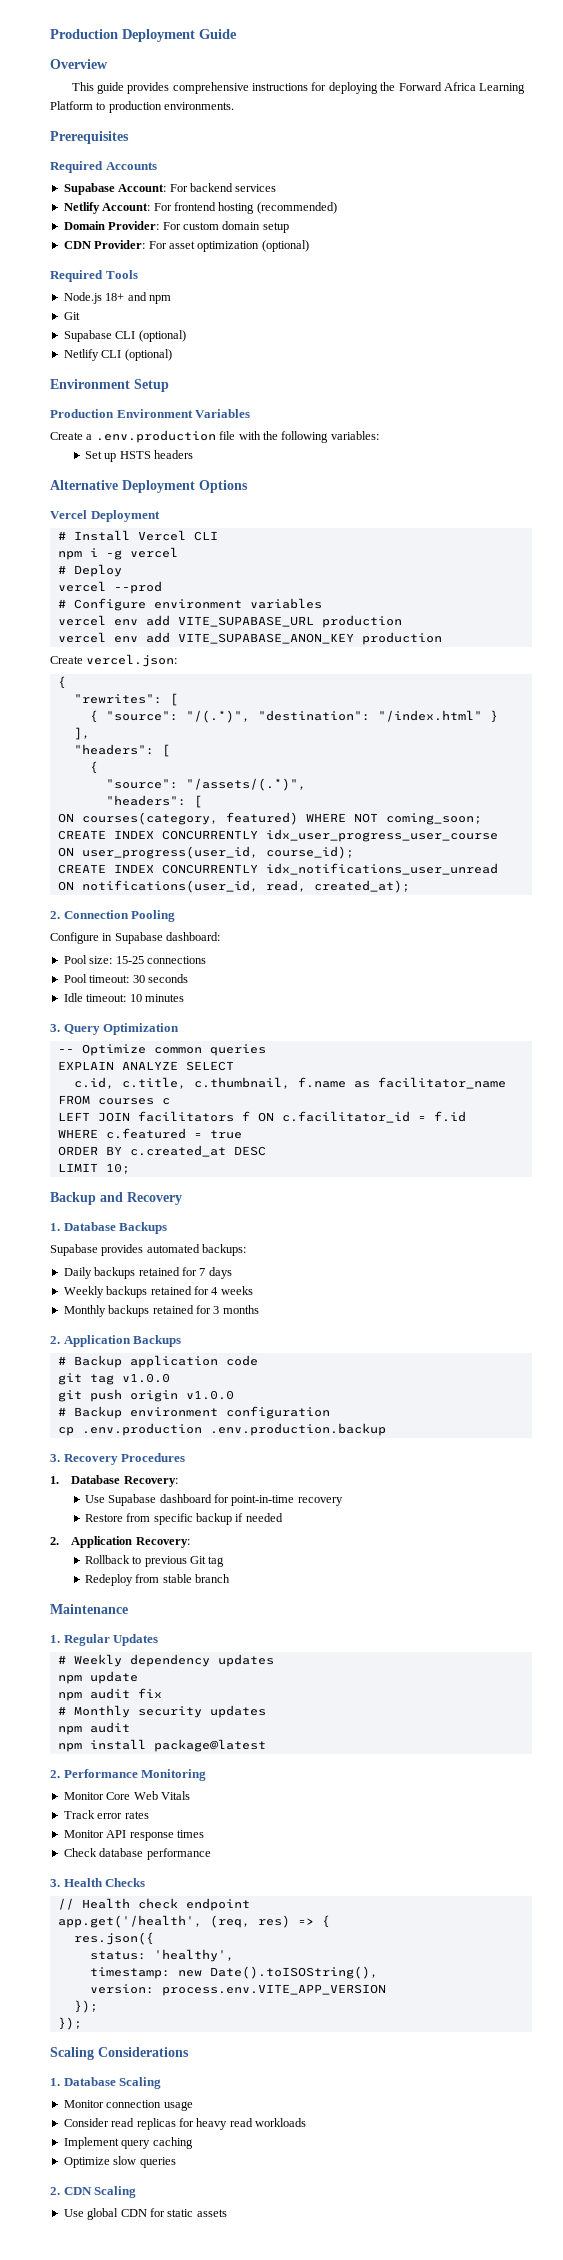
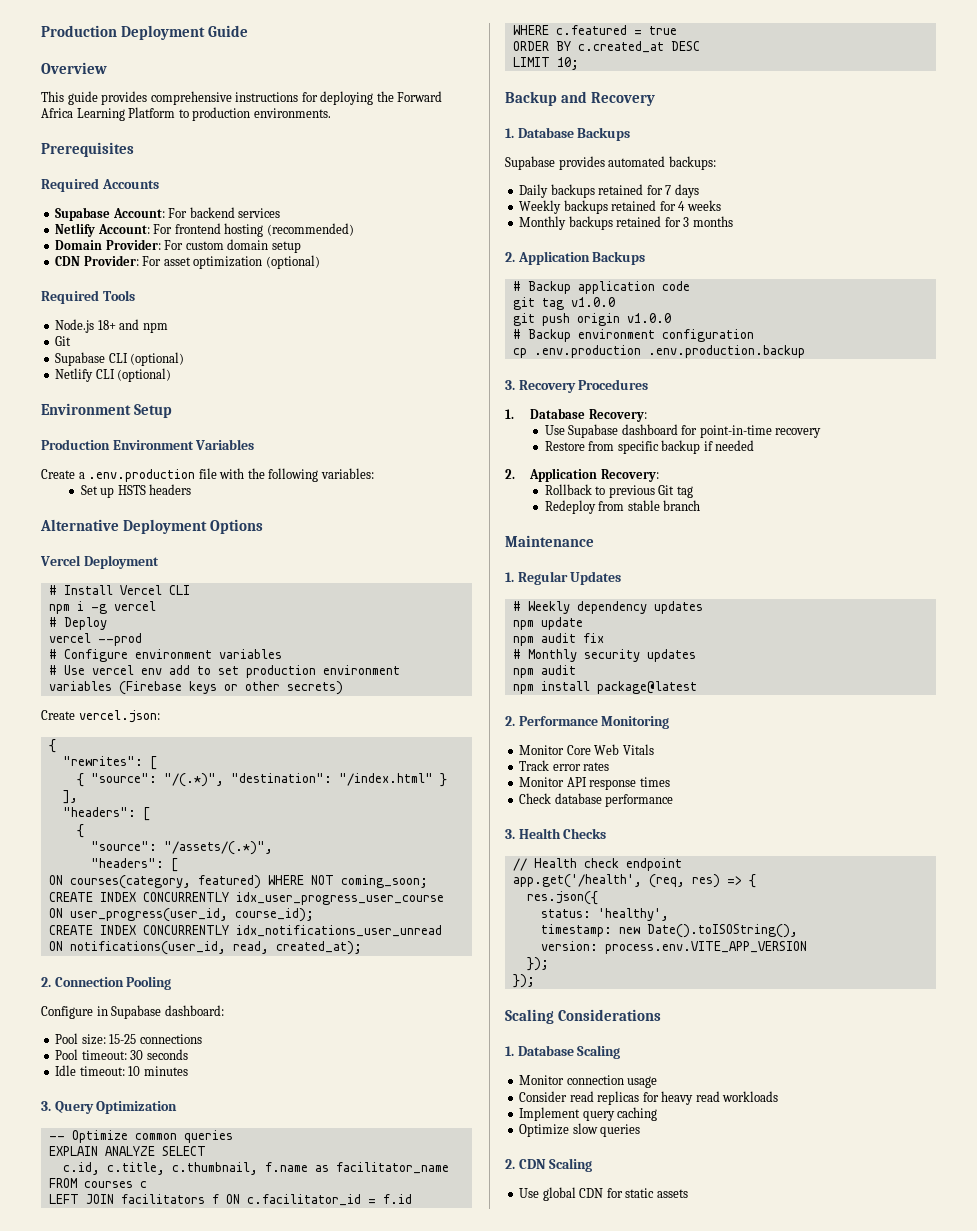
[57,615,402,628] [57,632,442,645] vercel env add VITE_SUPABASE_URL production // vercel env add VITE_SUPABASE_ANON_KEY production -> [48,665,400,678] [48,681,343,695] # Use vercel env add to set production environment variables (Firebase keys or other secrets)

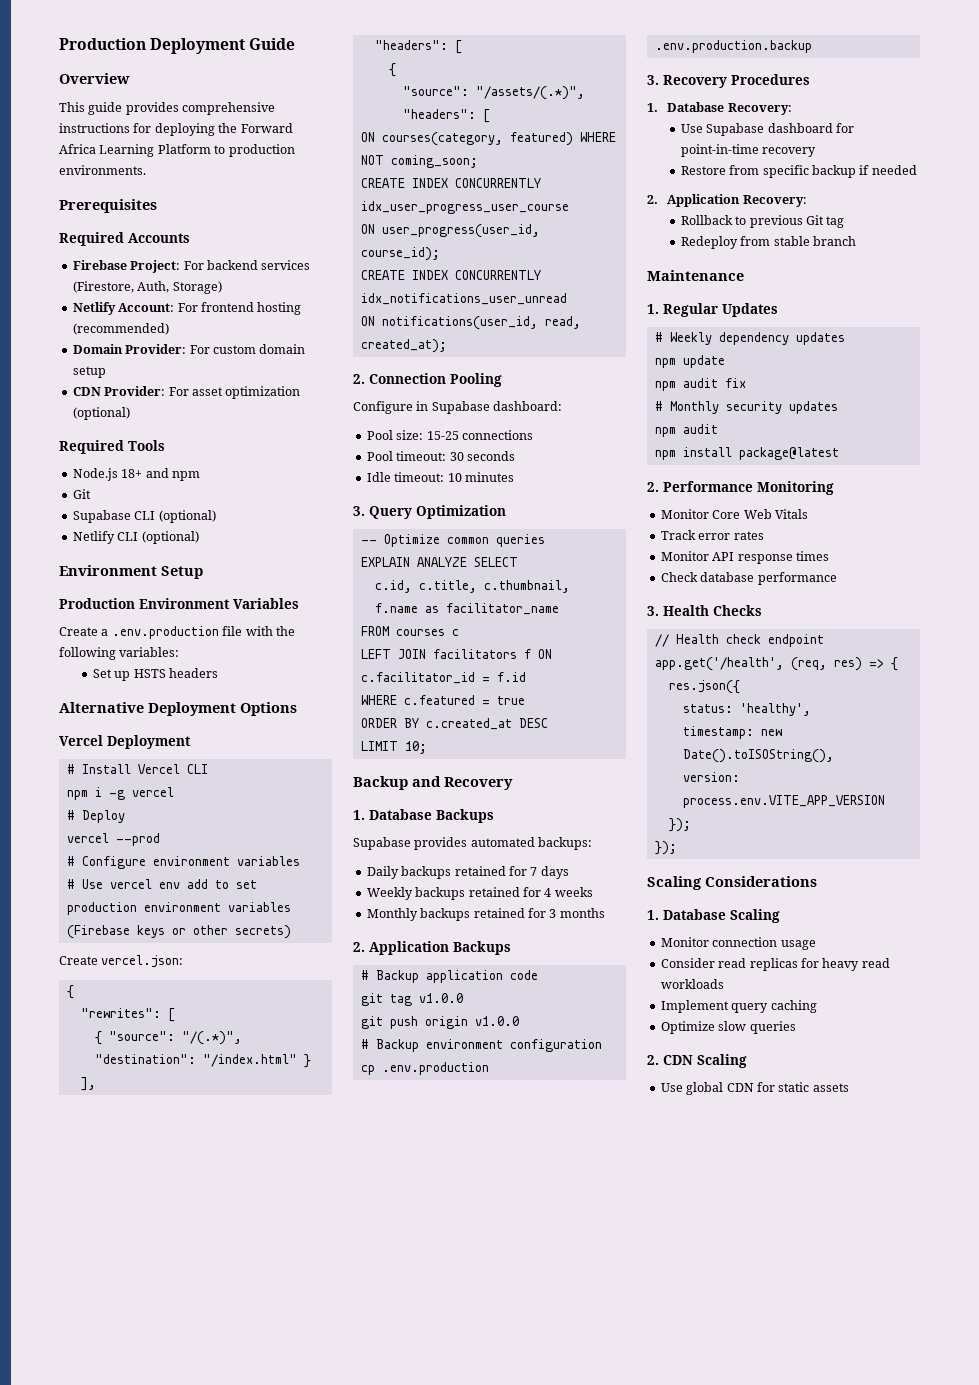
[55,207,165,221] Supabase Account: -> [72,260,181,273] Firebase Project:
(281, 213) none -> [72,281,222,294] (Firestore, Auth, Storage)

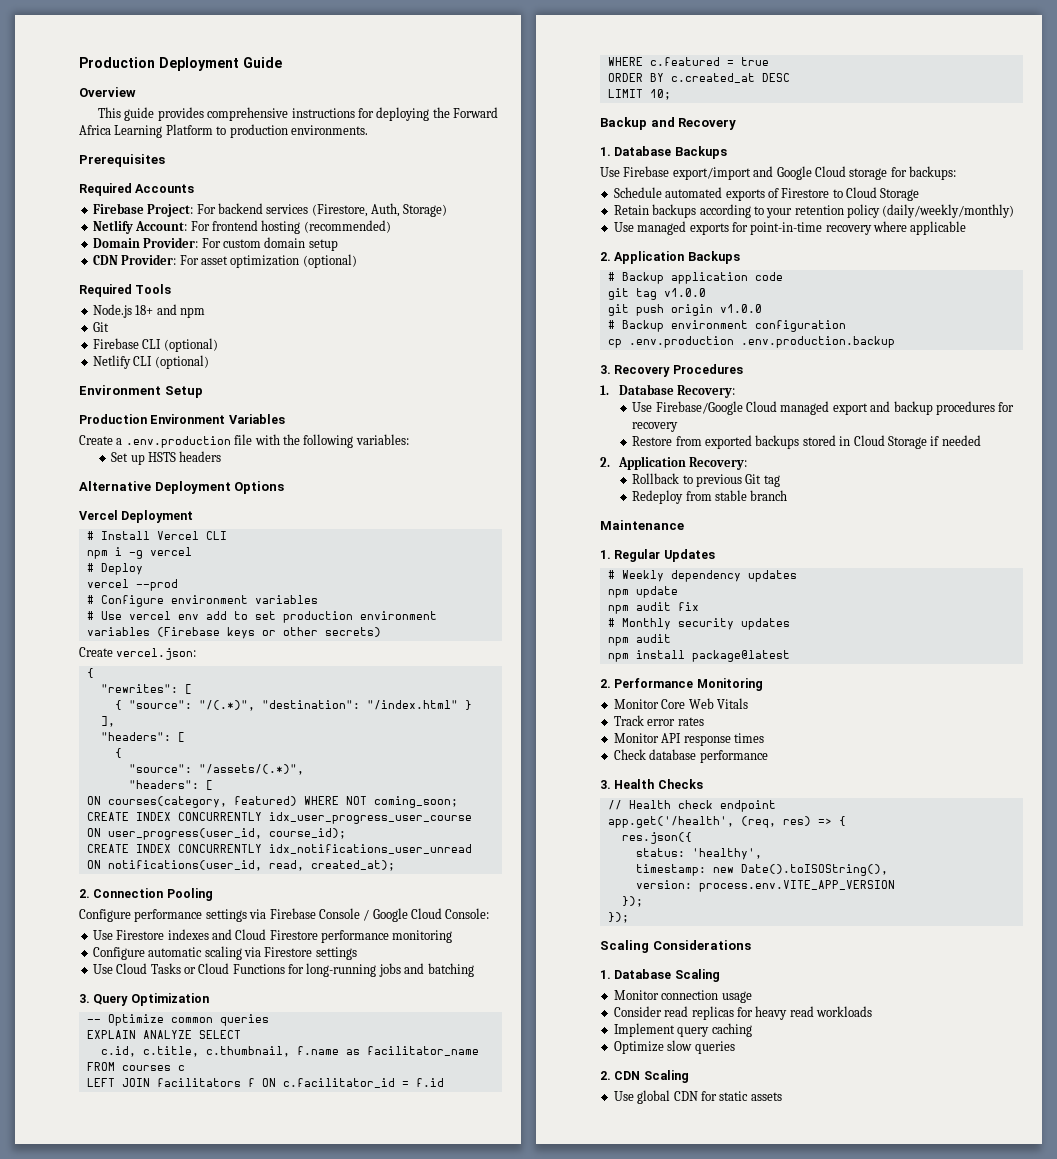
[72,510,131,523] Supabase -> [92,338,139,349] Firebase
[416,401,563,414] [366,430,533,440] [366,451,515,461] [366,472,514,482] in Supabase dashboard: // Pool size: 15-25 connections // Pool timeout: 30 seconds // Idle timeout: 10 minutes -> [134,908,490,922] [92,929,453,943] [92,946,357,960] [92,963,474,977] performance settings via Firebase Console / Google Cloud Console: // Use Firestore indexes and Cloud Firestore performance monitoring // Configure automatic scaling via Firestore settings // Use Cloud Tasks or Cloud Functions for long-running jobs and batching
[353,837,593,850] [366,866,569,879] [366,887,593,900] [366,908,605,921] Supabase provides automated backups: // Daily backups retained for 7 days // Weekly backups retained for 4 weeks // Monthly backups retained for 3 months -> [600,166,956,180] [613,187,920,201] [613,204,1015,218] [613,221,967,235] Use Firebase export/import and Google Cloud storage for backups: // Schedule automated exports of Firestore to Cloud Storage // Retain backups according to your retention policy (daily/weekly/monthly) // Use managed exports for point-in-time recovery where applicable
[706,123,855,136] [680,144,817,157] [680,165,857,178] Supabase dashboard for point-in-time recovery // Restore from specific backup -> [655,401,1015,415] [632,422,679,432] [632,435,927,449] Firebase/Google Cloud managed export and backup procedures for recovery // Restore from exported backups stored in Cloud Storage

